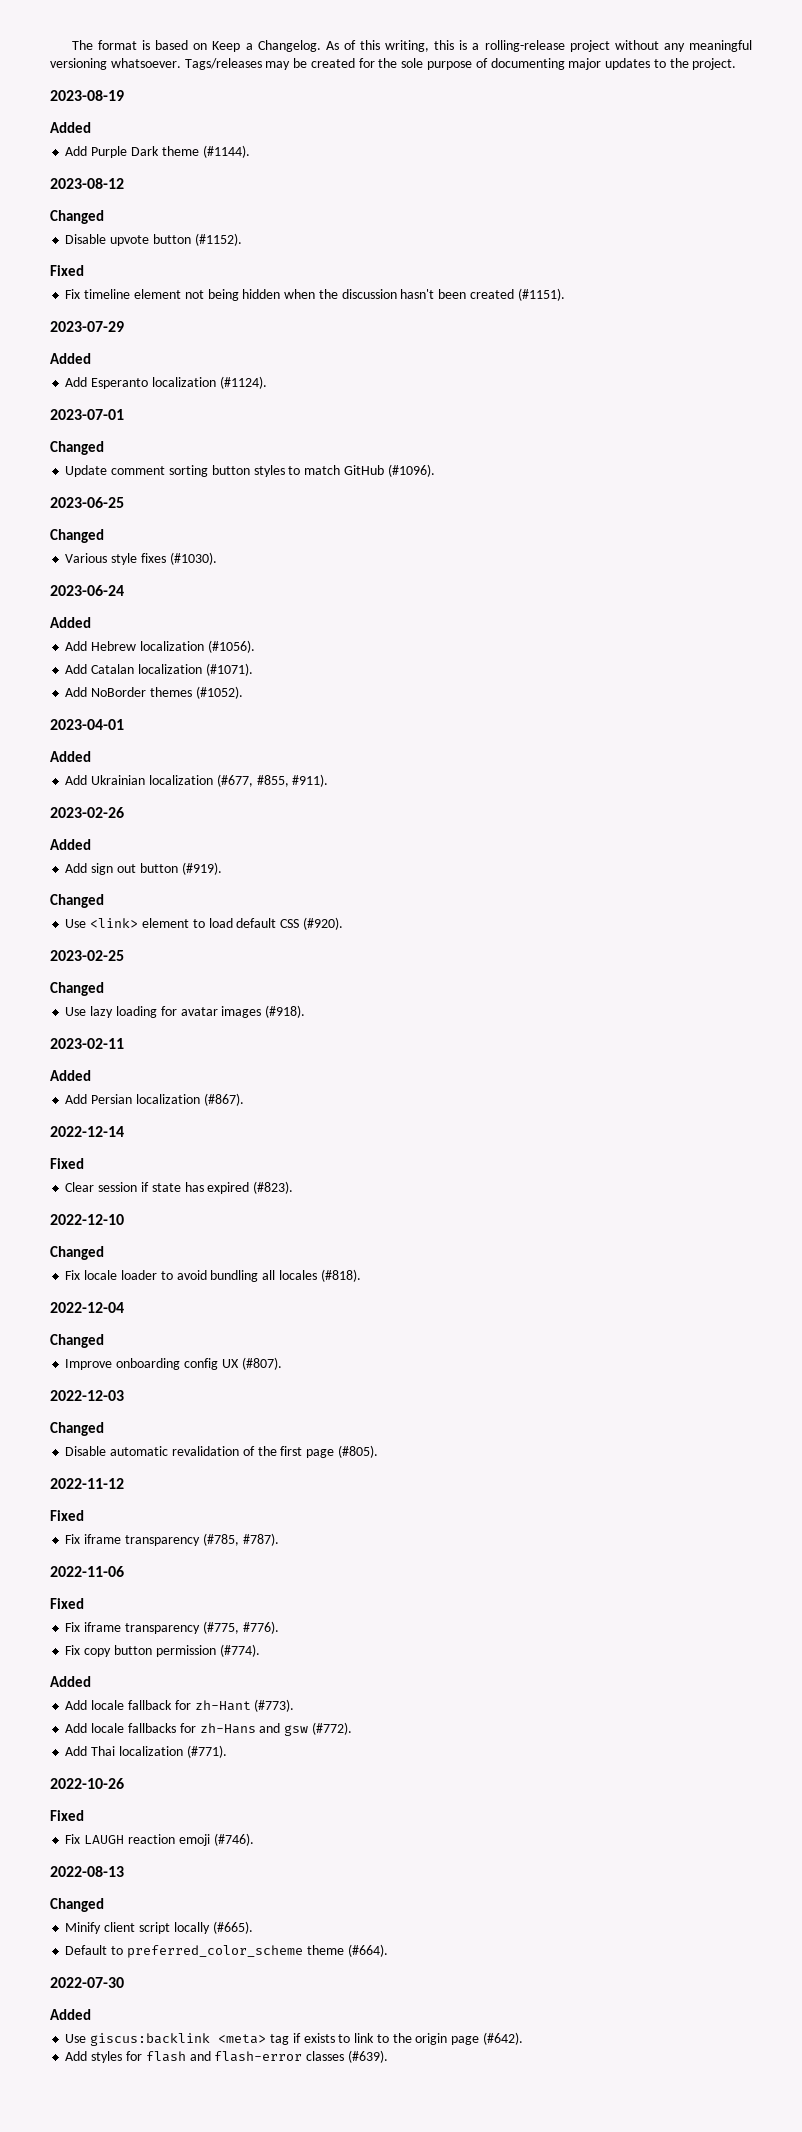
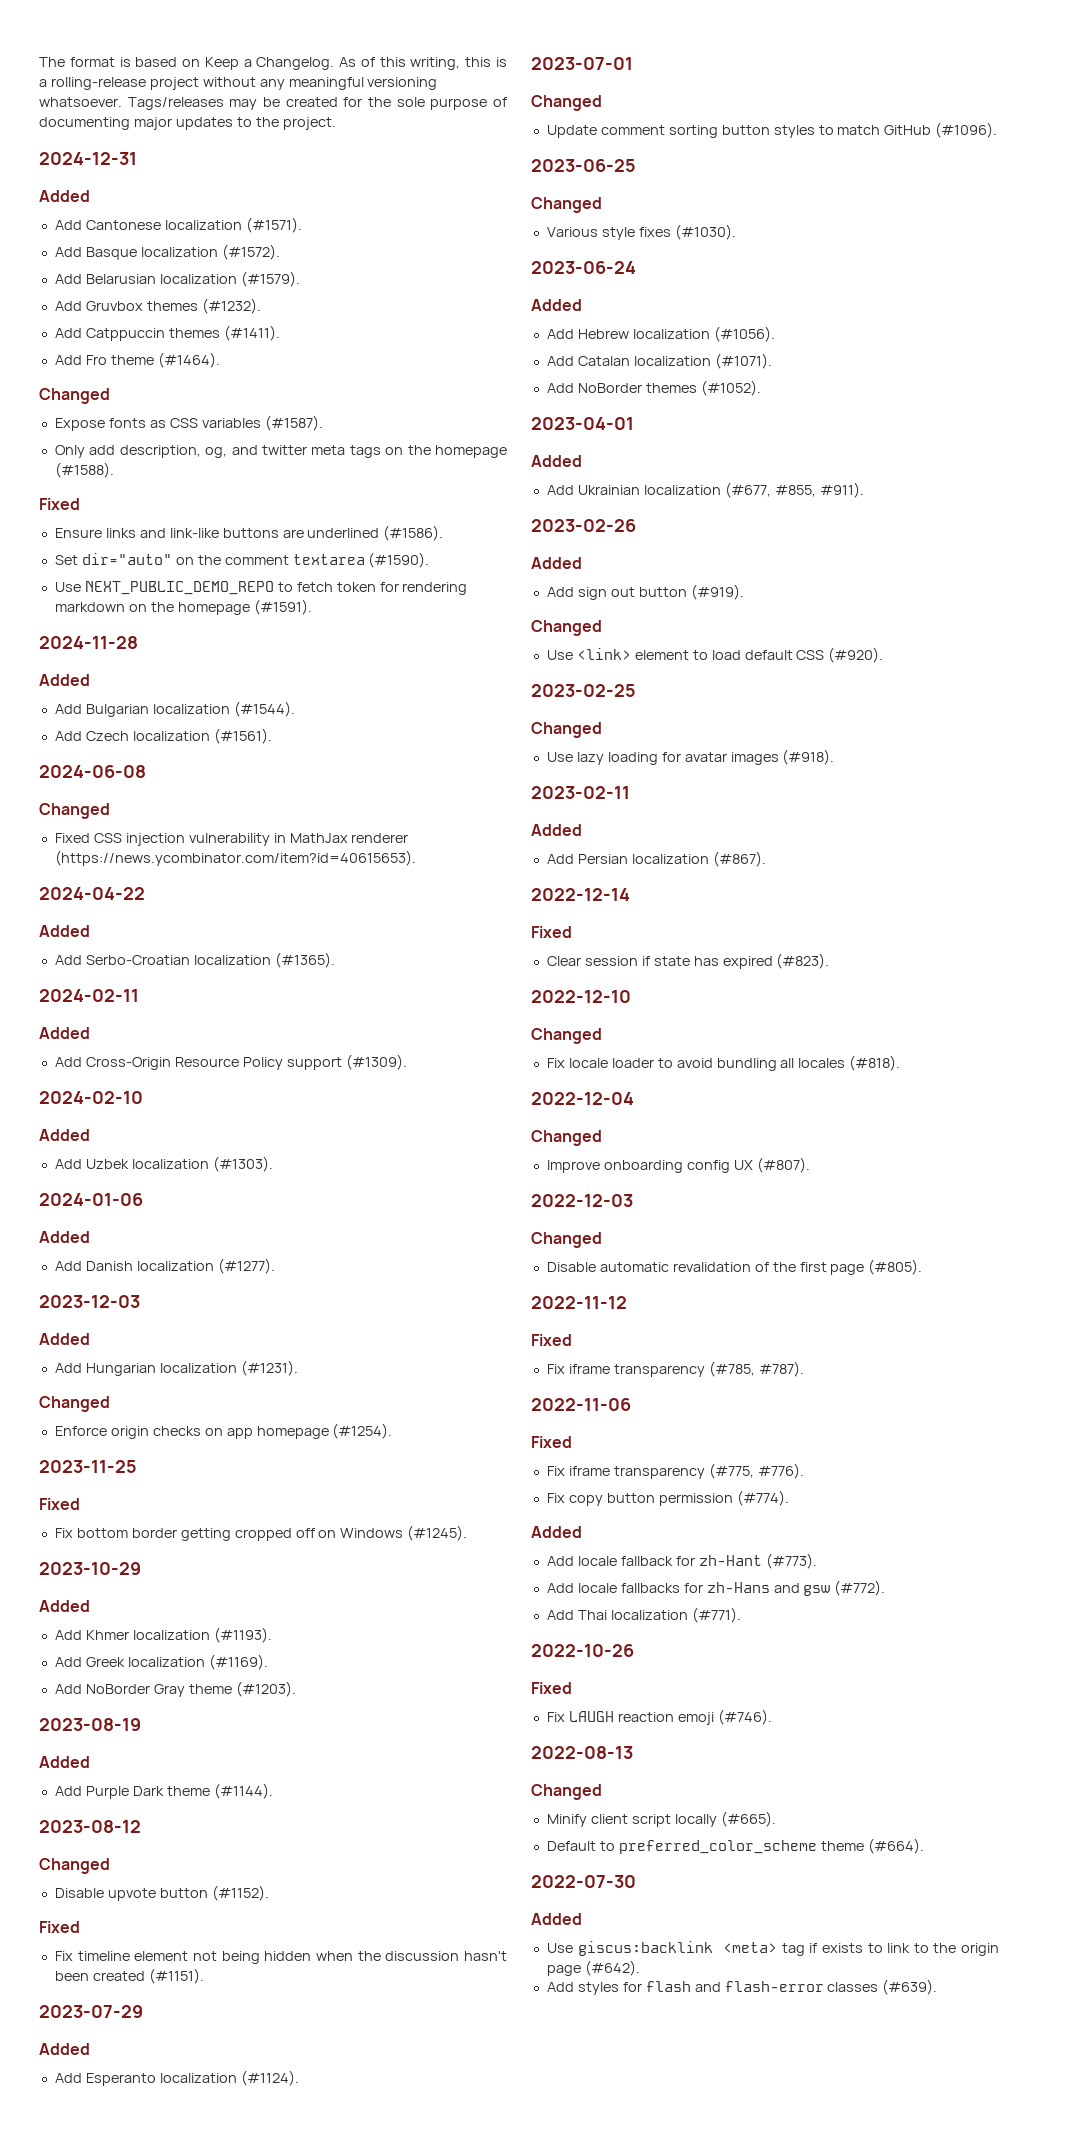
(737, 64) none -> [39,152,137,165] [39,190,90,202] [54,217,302,233] [54,244,280,260] [54,271,300,287] [54,298,261,314] [54,325,280,341] [54,352,220,368] [39,388,110,404] [54,415,323,431] [54,445,508,458] [54,462,114,478] [39,498,80,510] [54,525,444,541] [54,552,430,568] [54,581,468,595] [54,599,312,615] [39,636,138,649] [39,674,90,686] [54,701,295,717] [54,728,272,744] [39,765,146,778] [39,803,110,819] [54,833,409,846] [54,850,416,866] [39,887,145,900] [39,925,90,937] [54,952,335,968] [39,989,139,1002] [39,1027,90,1039] [54,1054,407,1070] [39,1091,143,1104] [39,1129,90,1141] [54,1156,273,1172] [39,1193,143,1206] [39,1231,90,1243] [54,1258,275,1274] [39,1295,140,1308] [39,1333,90,1345] [54,1360,298,1376] [39,1396,110,1412] [54,1423,393,1439] [39,1460,137,1473] [39,1498,80,1510] [54,1525,468,1541] [39,1562,141,1575] [39,1600,90,1612] [54,1627,272,1643] [54,1654,268,1670] [54,1681,296,1697] // 2024-12-31 // Added // Add Cantonese localization (#1571). // Add Basque localization (#1572). // Add Belarusian localization (#1579). // Add Gruvbox themes (#1232). // Add Catppuccin themes (#1411). // Add Fro theme (#1464). // Changed // Expose fonts as CSS variables (#1587). // Only add description, og, and twitter meta tags on the homepage (#1588). // Fixed // Ensure links and link-like buttons are underlined (#1586). // Set dir="auto" on the comment textarea (#1590). // Use NEXT_PUBLIC_DEMO_REPO to fetch token for rendering markdown on the homepage (#1591). // 2024-11-28 // Added // Add Bulgarian localization (#1544). // Add Czech localization (#1561). // 2024-06-08 // Changed // Fixed CSS injection vulnerability in MathJax renderer (https://news.ycombinator.com/item?id=40615653). // 2024-04-22 // Added // Add Serbo-Croatian localization (#1365). // 2024-02-11 // Added // Add Cross-Origin Resource Policy support (#1309). // 2024-02-10 // Added // Add Uzbek localization (#1303). // 2024-01-06 // Added // Add Danish localization (#1277). // 2023-12-03 // Added // Add Hungarian localization (#1231). // Changed // Enforce origin checks on app homepage (#1254). // 2023-11-25 // Fixed // Fix bottom border getting cropped off on Windows (#1245). // 2023-10-29 // Added // Add Khmer localization (#1193). // Add Greek localization (#1169). // Add NoBorder Gray theme (#1203).

